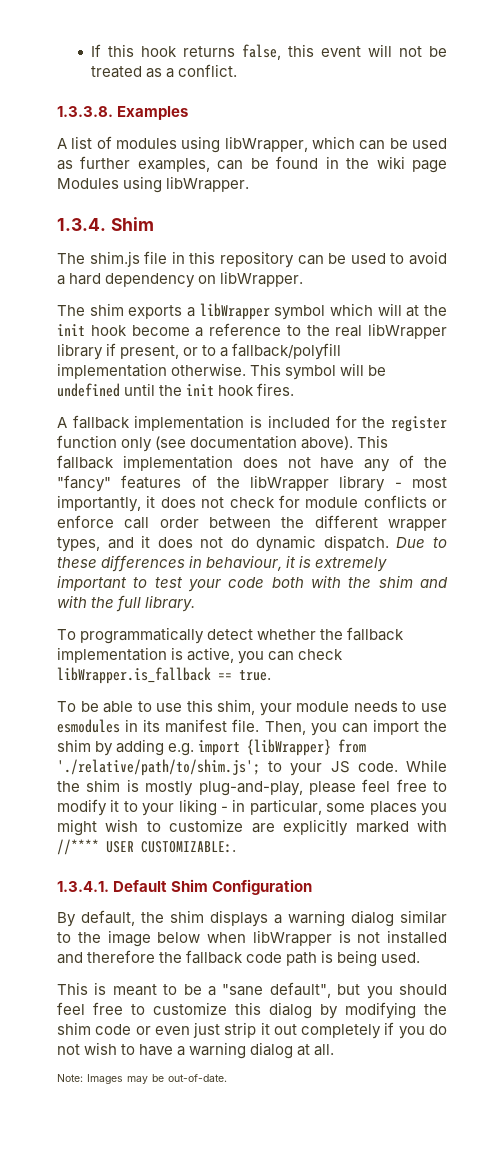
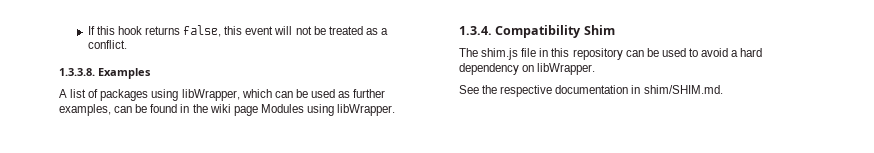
[116,138,177,149] modules -> [100,89,149,101] packages
(106, 224) none -> [495,25,582,38] Compatibility
[57,303,448,320] [57,323,447,339] [57,343,342,360] [57,363,387,380] [57,383,295,397] [57,415,448,432] [57,435,389,452] [57,455,447,472] [57,475,447,492] [57,495,447,512] [57,515,447,531] [57,535,447,552] [57,555,388,572] [57,575,448,592] [57,595,196,612] [57,627,405,644] [57,647,344,664] [57,667,271,684] [57,699,447,716] [57,719,447,736] [57,739,367,756] [57,759,447,776] [57,779,447,796] [57,799,447,816] [57,819,448,836] [57,839,236,855] [57,879,313,895] [57,910,447,927] [57,930,447,947] [57,950,421,967] [57,982,447,999] [57,1002,447,1019] [57,1022,447,1039] [57,1042,335,1059] [57,1074,228,1084] The shim exports a libWrapper symbol which will at the init hook become a reference to the real libWrapper library if present, or to a fallback/polyfill implementation otherwise. This symbol will be undefined until the init hook fires. // A fallback implementation is included for the register function only (see documentation above). This fallback implementation does not have any of the "fancy" features of the libWrapper library - most importantly, it does not check for module conflicts or enforce call order between the different wrapper types, and it does not do dynamic dispatch. Due to these differences in behaviour, it is extremely important to test your code both with the shim and with the full library. // To programmatically detect whether the fallback implementation is active, you can check libWrapper.is_fallback == true. // To be able to use this shim, your module needs to use esmodules in its manifest file. Then, you can import the shim by adding e.g. import {libWrapper} from './relative/path/to/shim.js'; to your JS code. While the shim is mostly plug-and-play, please feel free to modify it to your liking - in particular, some places you might wish to customize are explicitly marked with //**** USER CUSTOMIZABLE:. // 1.3.4.1. Default Shim Configuration // By default, the shim displays a warning dialog similar to the image below when libWrapper is not installed and therefore the fallback code path is being used. // This is meant to be a "sane default", but you should feel free to customize this dialog by modifying the shim code or even just strip it out completely if you do not wish to have a warning dialog at all. // Note: Images may be out-of-date. -> [459,85,723,97] See the respective documentation in shim/SHIM.md.

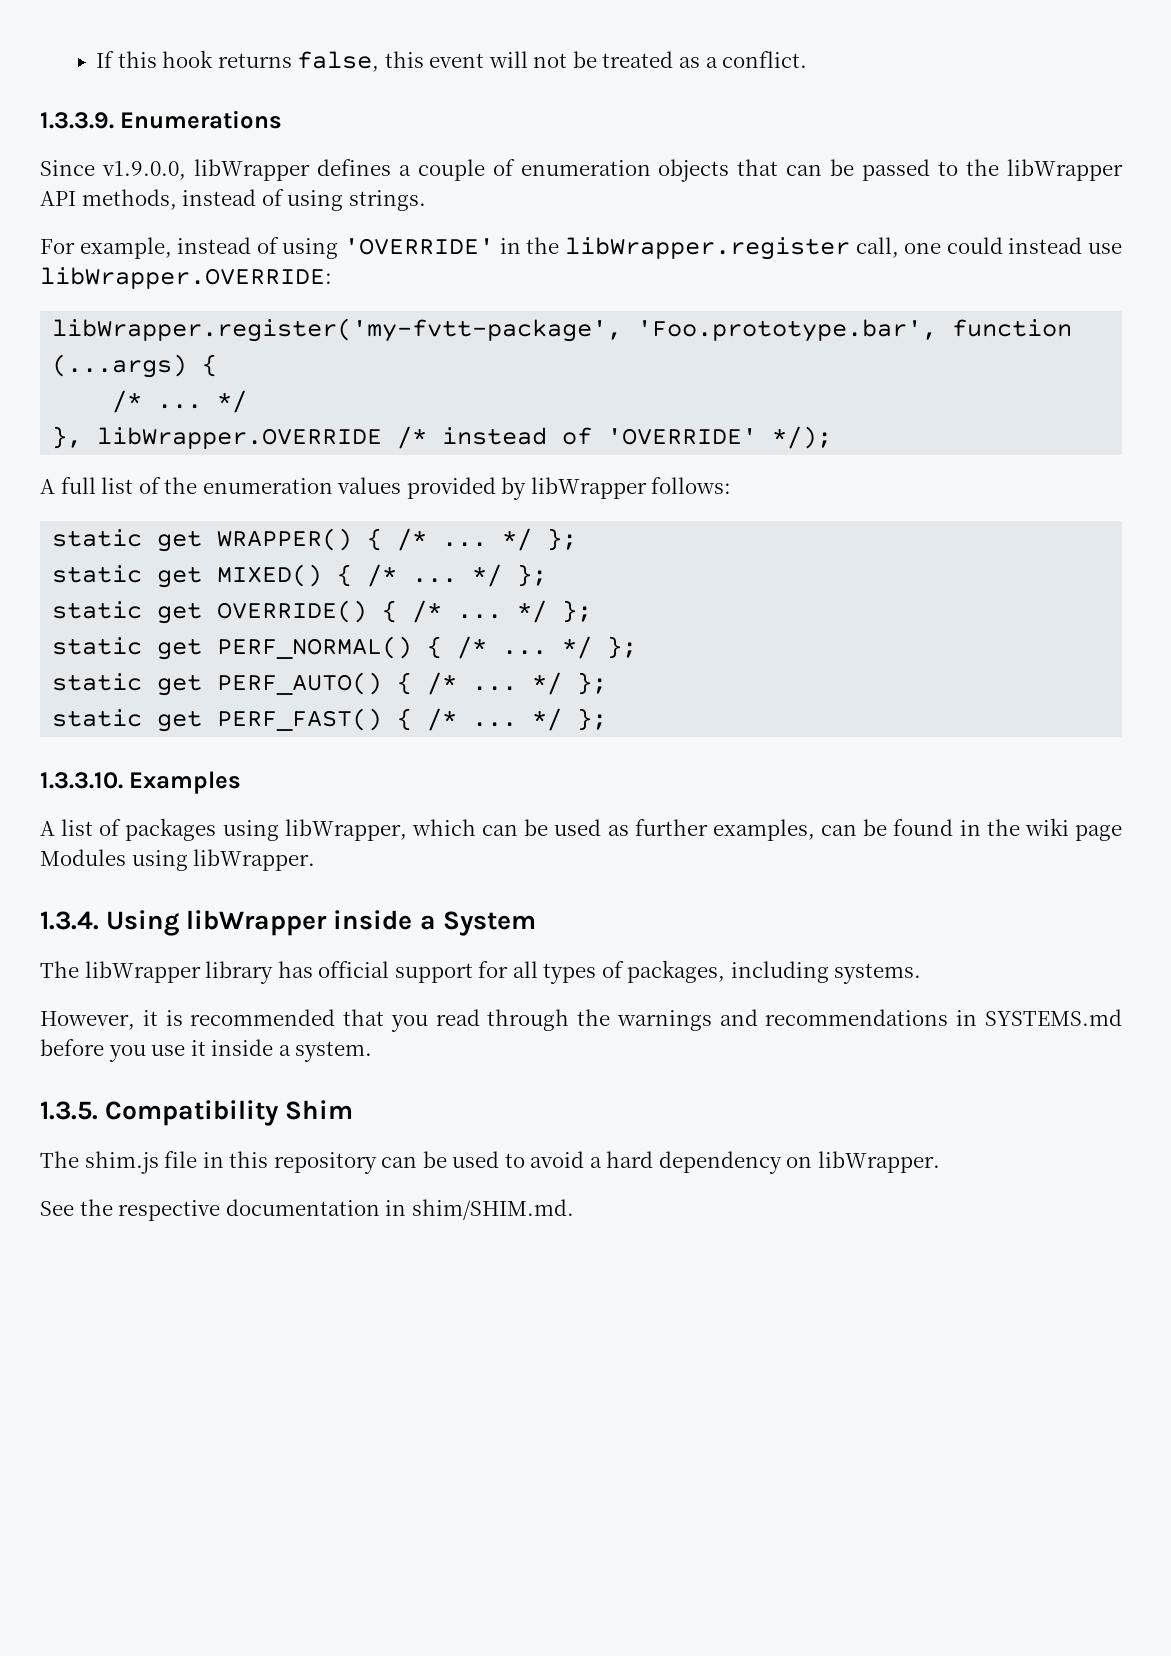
[59,68,95,76] 1.3.3.8. -> [40,110,283,129] [40,159,1124,182] [40,189,426,211] [40,237,1123,260] [40,267,332,289] [52,318,1073,342] [52,354,218,378] [112,390,248,413] [52,426,833,449] [40,477,732,500] [52,528,578,552] [52,564,548,588] [52,600,593,624] [52,636,638,660] [52,672,608,696] [52,708,608,732] [40,772,123,789] 1.3.3.9. Enumerations // Since v1.9.0.0, libWrapper defines a couple of enumeration objects that can be passed to the libWrapper API methods, instead of using strings. // For example, instead of using 'OVERRIDE' in the libWrapper.register call, one could instead use libWrapper.OVERRIDE: // libWrapper.register('my-fvtt-package', 'Foo.prototype.bar', function (...args) { // /* ... */ // }, libWrapper.OVERRIDE /* instead of 'OVERRIDE' */); // A full list of the enumeration values provided by libWrapper follows: // static get WRAPPER() { /* ... */ }; // static get MIXED() { /* ... */ }; // static get OVERRIDE() { /* ... */ }; // static get PERF_NORMAL() { /* ... */ }; // static get PERF_AUTO() { /* ... */ }; // static get PERF_FAST() { /* ... */ }; // 1.3.3.10.
(492, 30) none -> [106,910,536,936] [40,960,922,984] [40,1009,1123,1032] [40,1039,373,1062] [40,1101,98,1120] Using libWrapper inside a System // The libWrapper library has official support for all types of packages, including systems. // However, it is recommended that you read through the warnings and recommendations in SYSTEMS.md before you use it inside a system. // 1.3.5.

